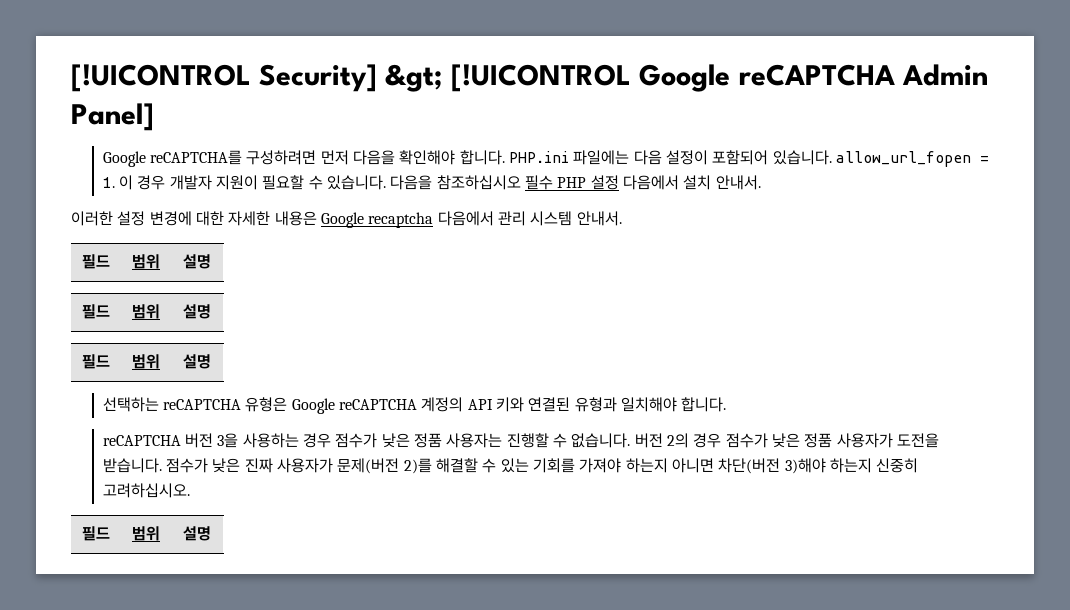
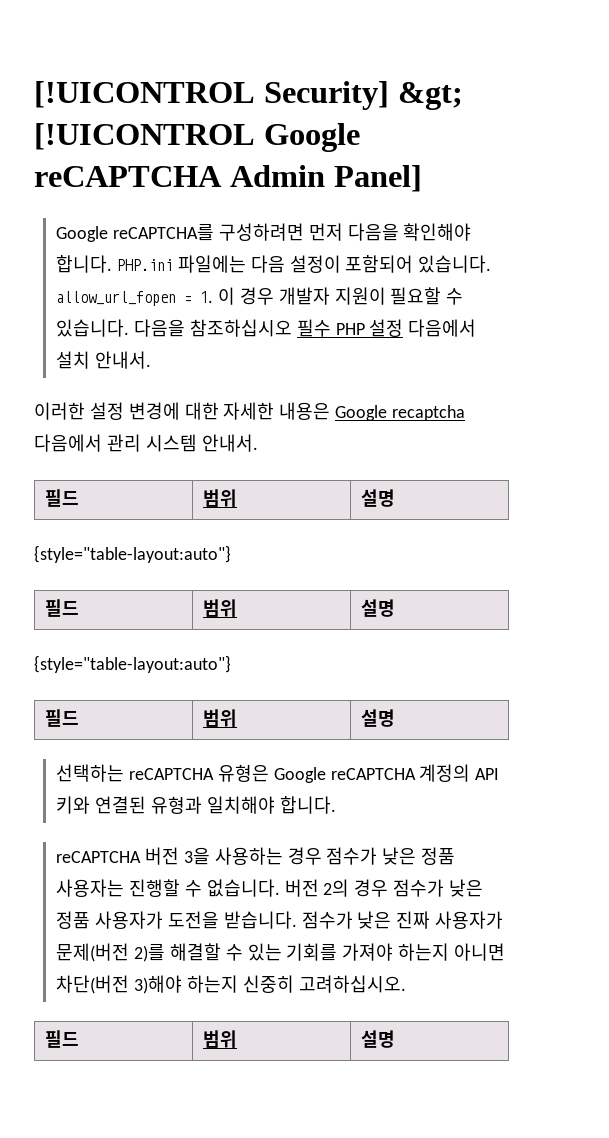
[81,304,110,319] [131,304,160,319] [182,304,211,319] // 필드 | 범위 | 설명 -> [34,545,231,563] [44,599,79,617] [202,599,237,617] [360,599,395,617] [34,655,231,673] // {style="table-layout:auto"} // 필드 | 범위 | 설명 // {style="table-layout:auto"}

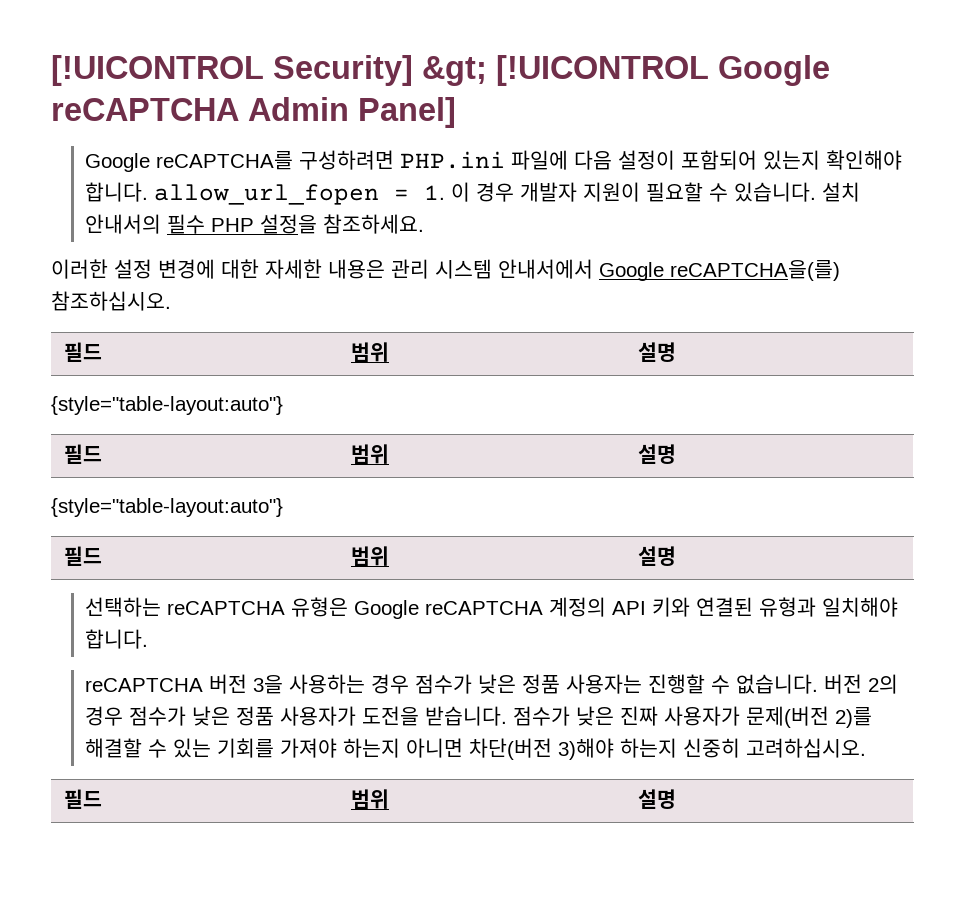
[308,223,472,241] [56,255,492,273] 먼저 다음을 확인해야 합니다. PHP.ini 파일에는 다음 설정이 포함되어 있습니다. -> [400,150,903,170] [85,182,149,202] PHP.ini 파일에 다음 설정이 포함되어 있는지 확인해야 합니다.
[133,319,477,337] [56,351,151,369] 다음을 참조하십시오 필수 PHP 설정 다음에서 설치 안내서. -> [822,182,861,202] [85,214,425,234] 설치 안내서의 필수 PHP 설정을 참조하세요.
[335,405,466,421] [34,434,258,452] Google recaptcha 다음에서 관리 시스템 안내서. -> [391,259,840,281] [51,291,171,311] 관리 시스템 안내서에서 Google reCAPTCHA을(를) 참조하십시오.

